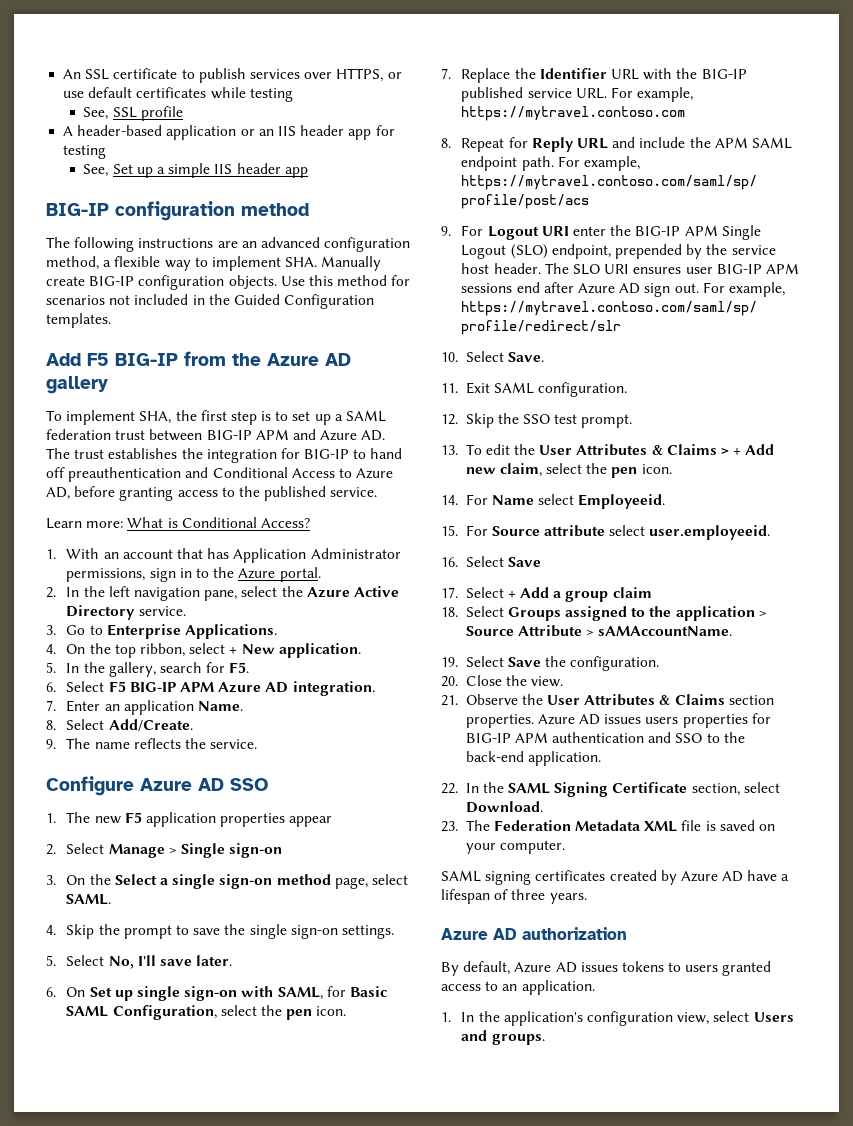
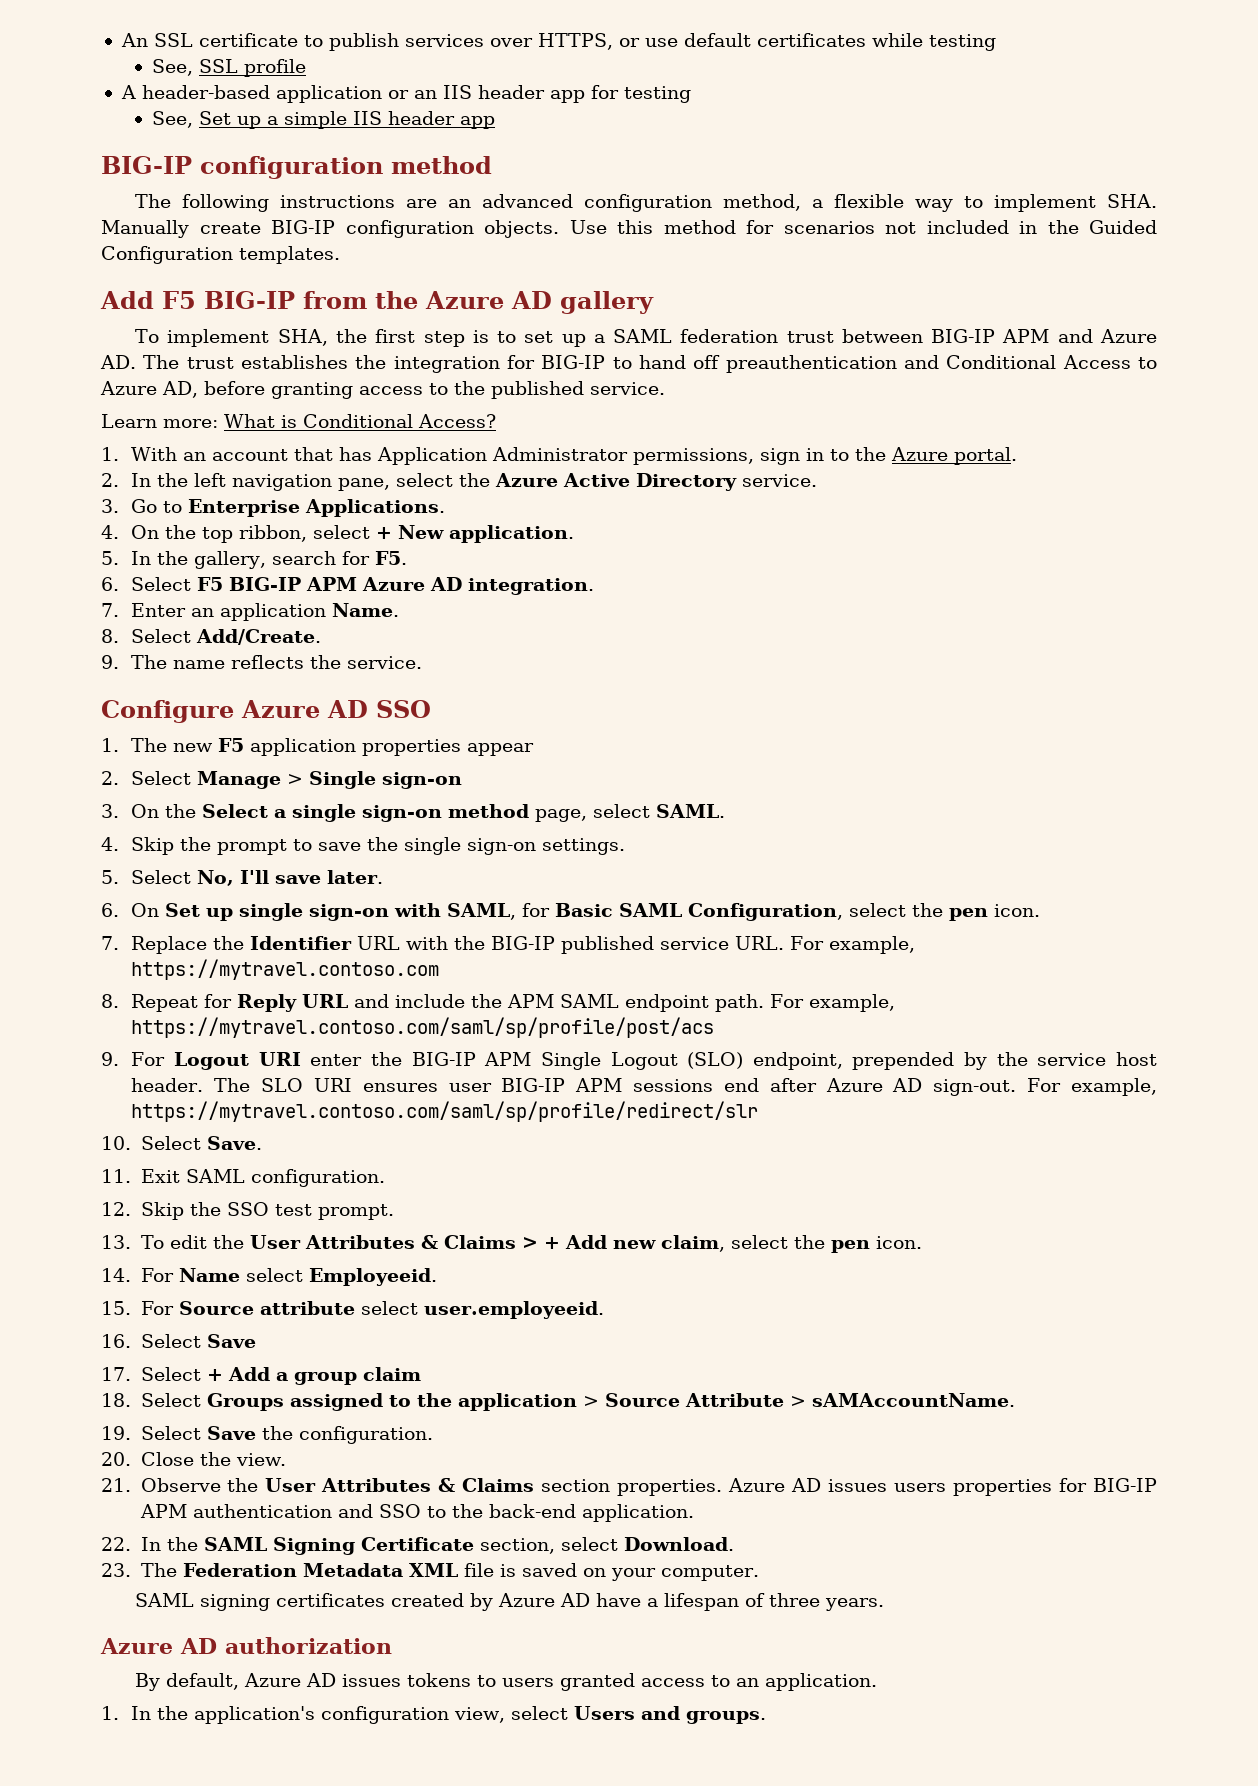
[644,283,699,297] sign out. -> [933,1079,1017,1096] sign-out.

